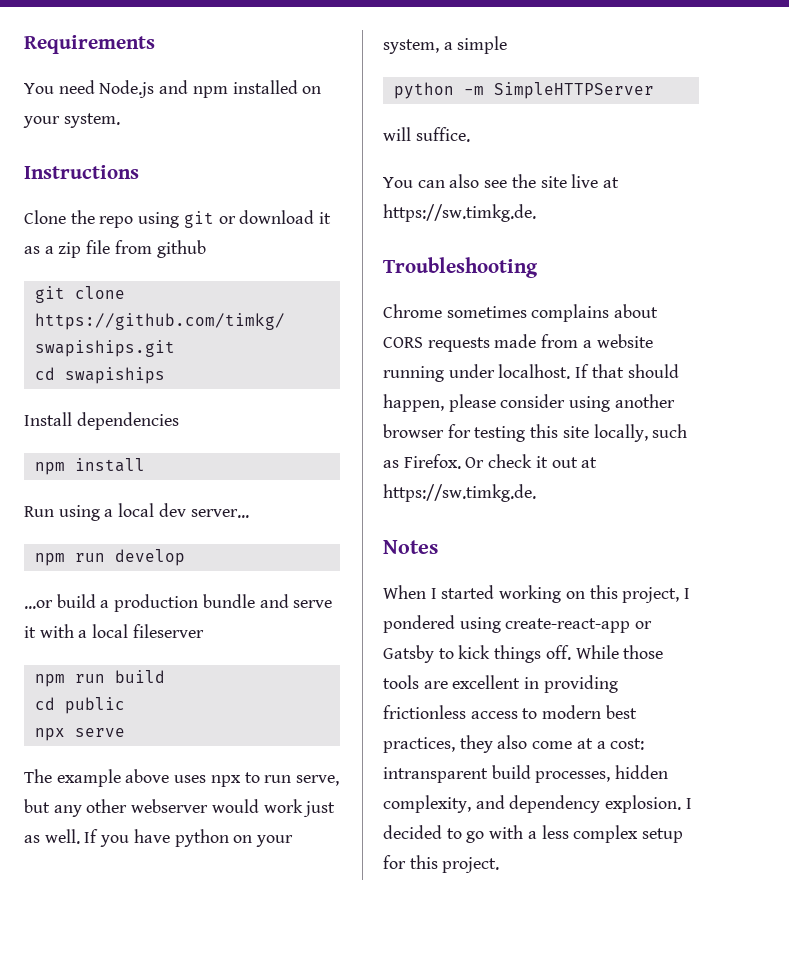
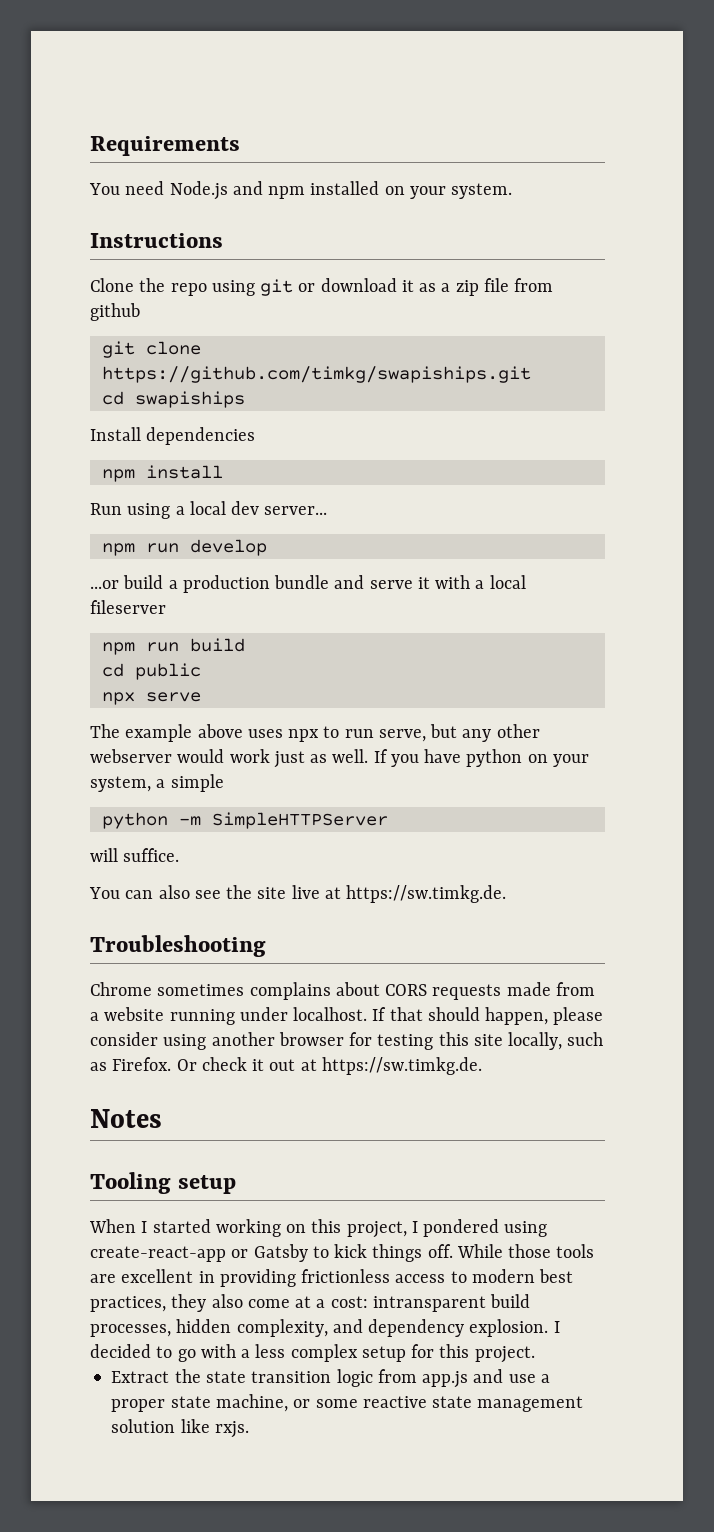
(438, 547) none -> [90,1172,237,1194] // Tooling setup
(500, 865) none -> [111,1369,550,1388] [111,1394,584,1412] [111,1419,249,1438] // Extract the state transition logic from app.js and use a proper state machine, or some reactive state management solution like rxjs.

